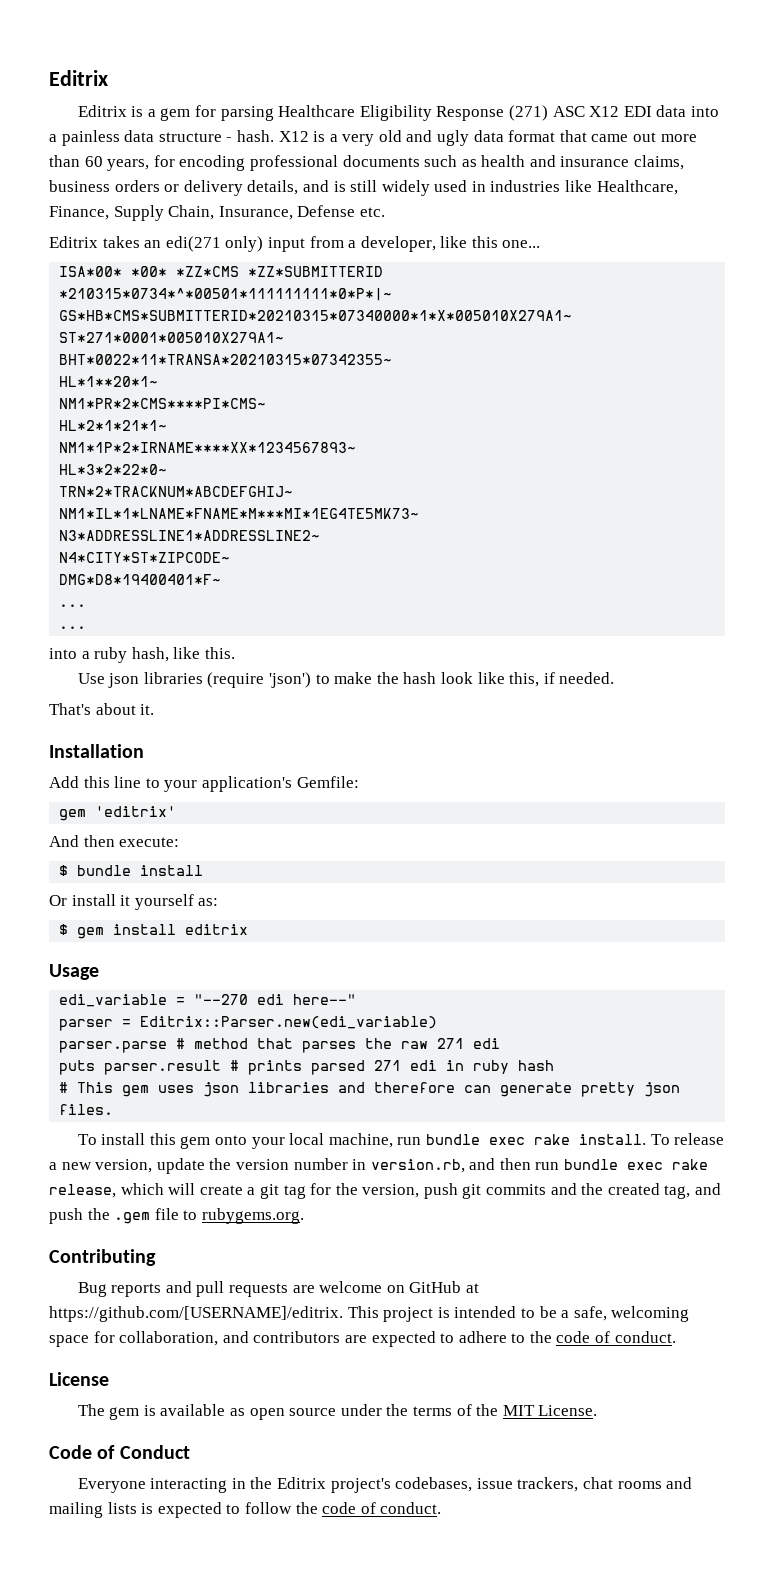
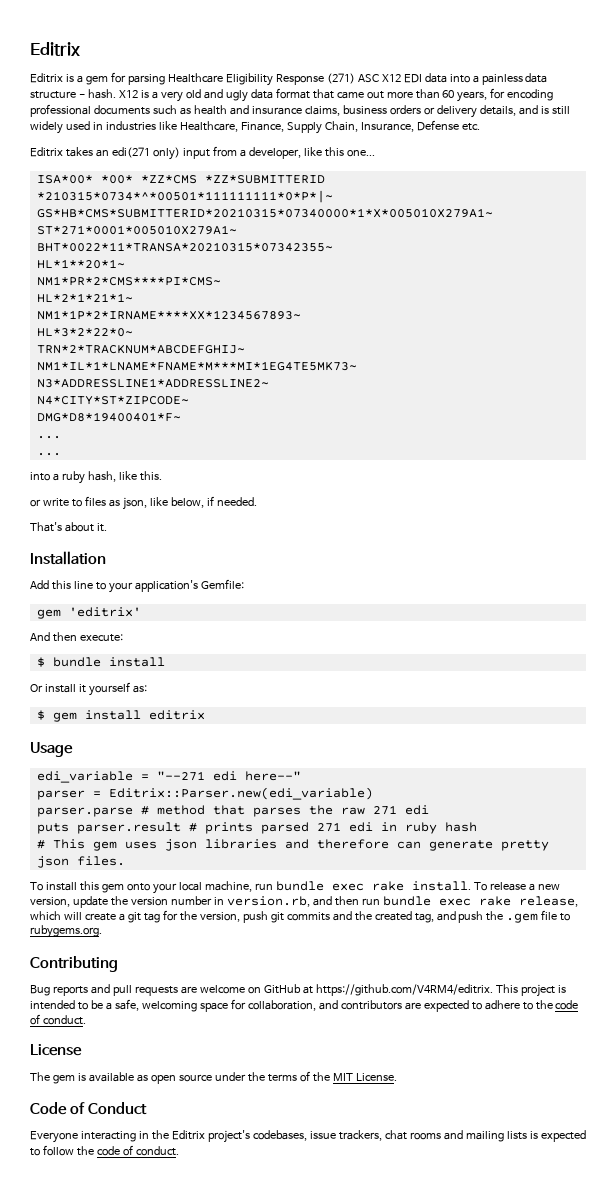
[77,672,540,688] Use json libraries (require 'json') to make the hash look like this, -> [30,496,204,510] or write to files as json, like below,
[194,994,249,1005] "--270 -> [156,771,205,781] "--271
[49,1306,343,1322] https://github.com/[USERNAME]/editrix. -> [315,984,493,996] https://github.com/V4RM4/editrix.

